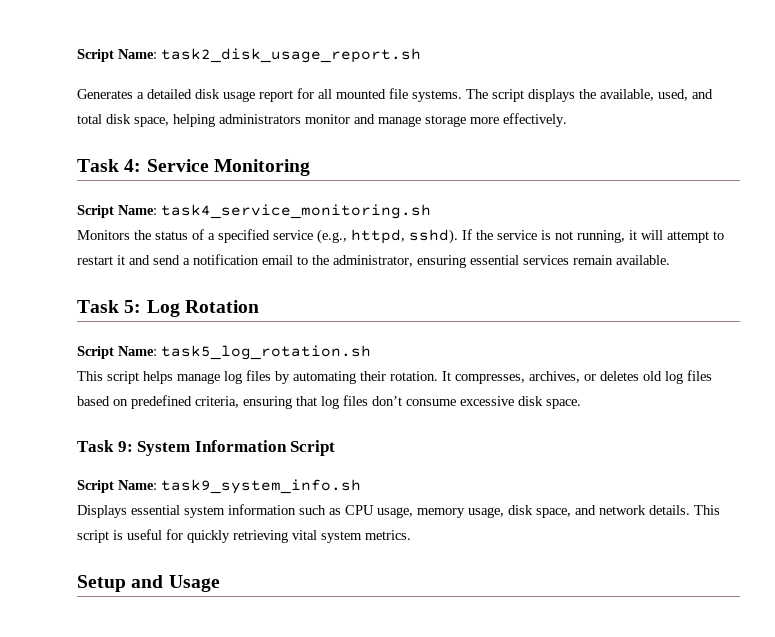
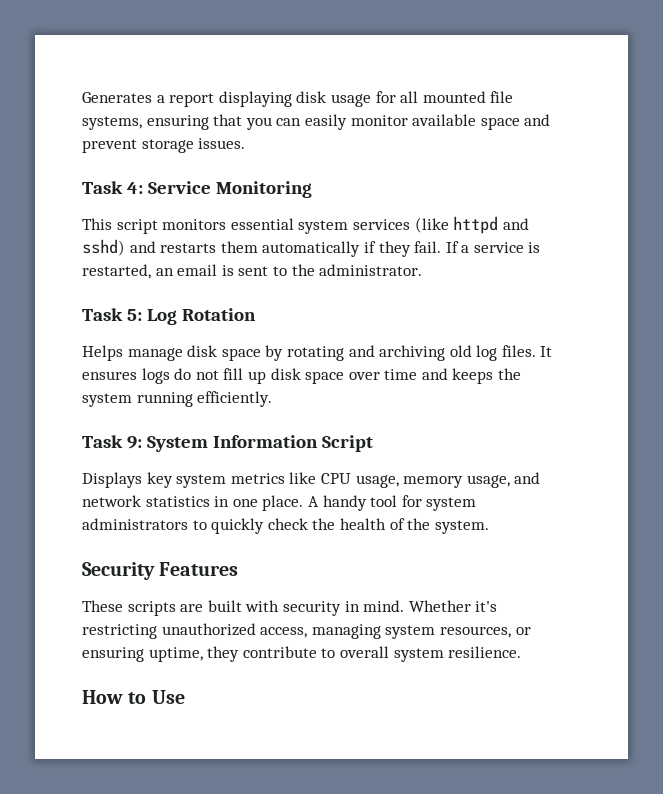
[77,48,421,63] [77,89,192,99] Script Name: task2_disk_usage_report.sh // Generates a detailed -> [82,91,292,107] Generates a report displaying
[259,90,293,102] report -> (371, 100) none
[412,89,713,102] [77,113,567,127] [77,159,310,176] [77,204,431,219] [77,229,724,244] [77,254,670,268] [77,300,259,317] [77,345,371,360] [77,370,712,384] [77,395,581,409] systems. The script displays the available, used, and total disk space, helping administrators monitor and manage storage more effectively. // Task 4: Service Monitoring // Script Name: task4_service_monitoring.sh // Monitors the status of a specified service (e.g., httpd, sshd). If the service is not running, it will attempt to restart it and send a notification email to the administrator, ensuring essential services remain available. // Task 5: Log Rotation // Script Name: task5_log_rotation.sh // This script helps manage log files by automating their rotation. It compresses, archives, or deletes old log files based on predefined criteria, ensuring that log files don’t consume excessive disk space. -> [82,114,551,130] [82,138,246,153] [82,181,312,198] [82,216,529,234] [82,239,541,257] [82,264,423,279] [82,308,256,325] [82,345,553,361] [82,368,522,384] [82,391,273,407] systems, ensuring that you can easily monitor available space and prevent storage issues. // Task 4: Service Monitoring // This script monitors essential system services (like httpd and sshd) and restarts them automatically if they fail. If a service is restarted, an email is sent to the administrator. // Task 5: Log Rotation // Helps manage disk space by rotating and archiving old log files. It ensures logs do not fill up disk space over time and keeps the system running efficiently.
[77,479,361,494] [77,504,720,518] [77,529,411,543] [77,575,220,592] Script Name: task9_system_info.sh // Displays essential system information such as CPU usage, memory usage, disk space, and network details. This script is useful for quickly retrieving vital system metrics. // Setup and Usage -> [82,472,541,488] [82,495,477,511] [82,518,489,534] [82,562,239,580] [82,600,498,616] [82,623,531,639] [82,646,522,662] [82,690,185,704] Displays key system metrics like CPU usage, memory usage, and network statistics in one place. A handy tool for system administrators to quickly check the health of the system. // Security Features // These scripts are built with security in mind. Whether it's restricting unauthorized access, managing system resources, or ensuring uptime, they contribute to overall system resilience. // How to Use

